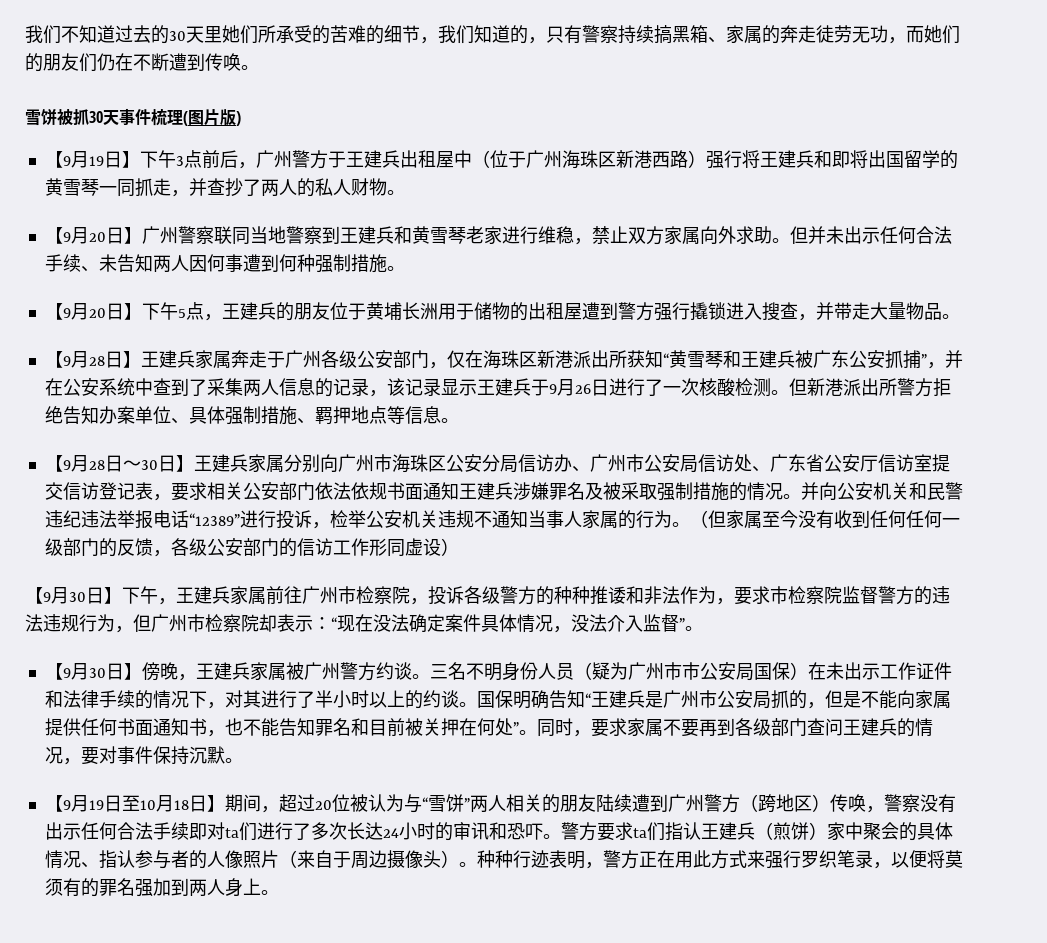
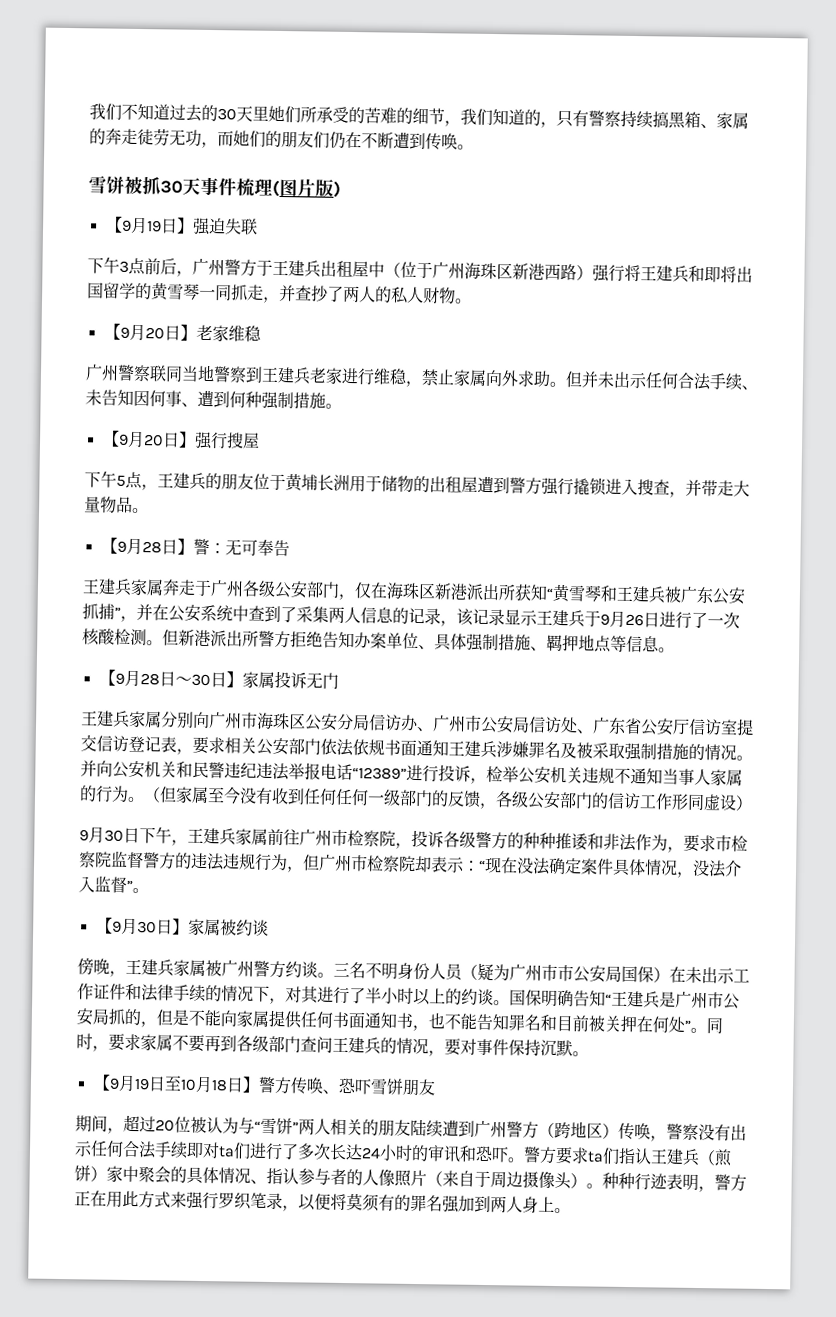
(140, 159) none -> [191,217,258,236] 强迫失联 //
(142, 235) none -> [195,324,262,343] 老家维稳 //
[393,226,466,244] 和黄雪琴 -> (311, 376) none
[627,226,664,245] 双方 -> (455, 377) none
[152,254,243,272] 两人因何事 -> [133,389,198,407] 因何事、
(142, 311) none -> [193,431,260,450] 强行搜屋 //
(141, 359) none -> [192,538,290,557] 警：无可奉告 //
(194, 463) none -> [241,670,339,689] 家属投诉无门 //
[25,587,122,604] 【9月30日】 -> [79,826,140,844] 9月30日
(142, 671) none -> [187,918,269,937] 家属被约谈 //
(225, 803) none -> [257,1076,436,1096] 警方传唤、恐吓雪饼朋友 //

